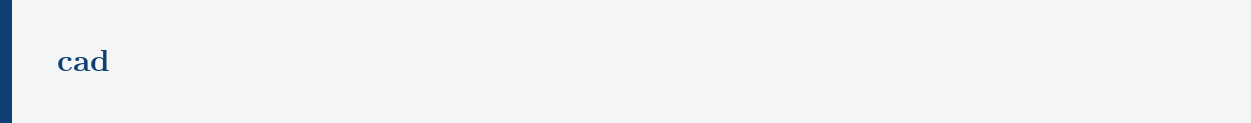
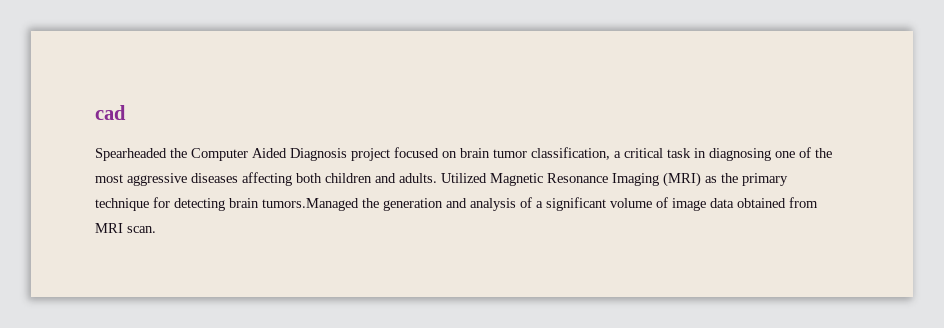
(110, 60) none -> [95,147,832,161] [95,172,788,187] [95,197,818,211] [95,223,156,233] // Spearheaded the Computer Aided Diagnosis project focused on brain tumor classification, a critical task in diagnosing one of the most aggressive diseases affecting both children and adults. Utilized Magnetic Resonance Imaging (MRI) as the primary technique for detecting brain tumors.Managed the generation and analysis of a significant volume of image data obtained from MRI scan.

